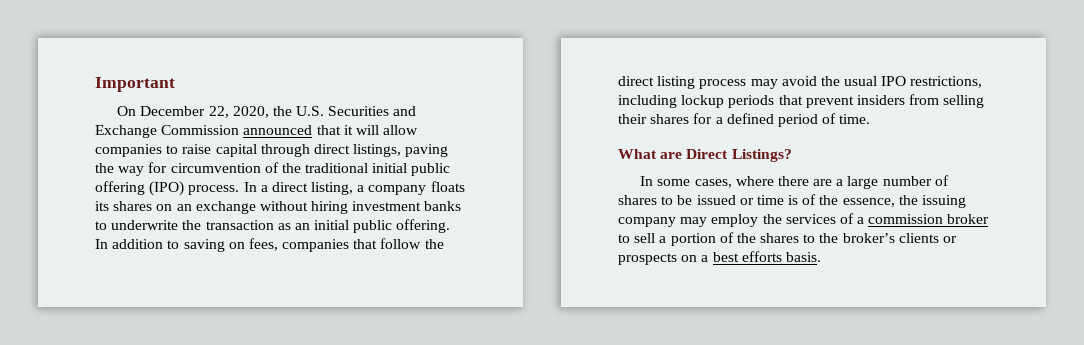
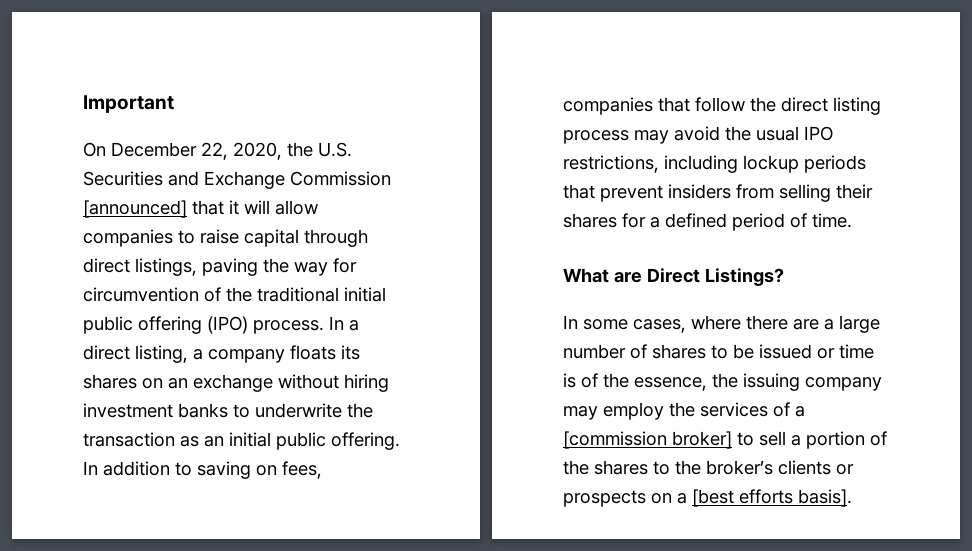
[243,125,313,135] announced -> [83,200,187,218] [announced]
[868,214,990,224] commission broker -> [563,431,732,449] [commission broker]
[712,251,821,262] best efforts basis. -> [692,489,852,507] [best efforts basis].

